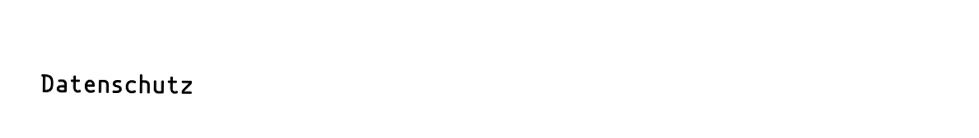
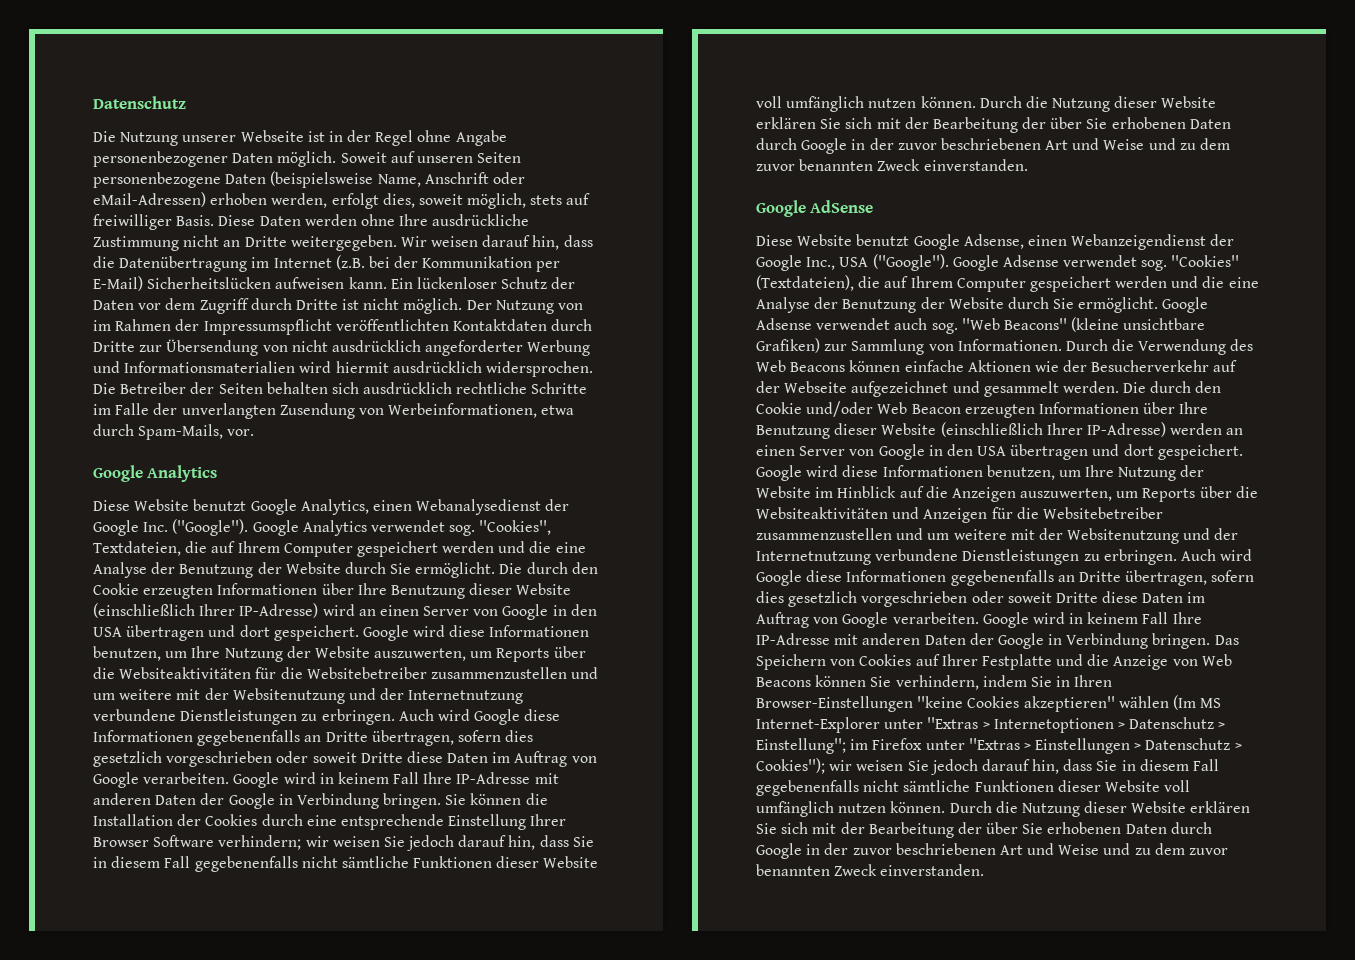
[40,73,194,94] Datenschutz -> [93,96,186,109] [93,130,507,146] [93,151,522,167] [93,171,525,188] [93,192,591,209] [93,214,530,230] [93,235,593,251] [93,255,561,272] [93,276,576,291] [93,298,584,314] [93,319,593,335] [93,339,591,356] [93,361,593,377] [93,382,588,394] [93,403,575,419] [93,424,255,440] [93,465,218,482] [93,499,570,515] [93,519,552,536] [93,541,586,557] [93,562,598,578] [93,583,572,599] [93,603,597,620] [93,625,590,641] [93,646,586,662] [93,667,599,679] [93,688,524,704] [93,709,561,725] [93,730,534,746] [93,751,597,767] [93,772,559,788] [93,793,548,809] [93,814,567,830] [93,835,594,851] [93,856,599,872] [756,96,1217,112] [756,117,1231,133] [756,138,1231,154] [756,159,1028,171] [756,200,874,217] [756,234,1235,250] [756,254,1240,271] [756,275,1259,292] [756,297,1209,313] [756,317,1206,334] [756,338,1254,355] [756,360,1238,372] [756,381,1222,397] [756,401,1209,418] [756,422,1244,439] [756,444,1243,460] [756,465,1205,481] [756,486,1258,502] [756,507,1163,523] [756,528,1239,544] [756,549,1253,565] [756,570,1255,586] [756,591,1206,607] [756,612,1202,628] [756,633,1239,649] [756,654,1232,670] [756,675,1113,690] [756,695,1222,712] [756,717,1226,733] [756,738,1242,754] [756,758,1220,775] [756,780,1191,796] [756,801,1251,817] [756,822,1212,838] [756,843,1229,859] [756,864,985,876] Datenschutz // Die Nutzung unserer Webseite ist in der Regel ohne Angabe personenbezogener Daten möglich. Soweit auf unseren Seiten personenbezogene Daten (beispielsweise Name, Anschrift oder eMail-Adressen) erhoben werden, erfolgt dies, soweit möglich, stets auf freiwilliger Basis. Diese Daten werden ohne Ihre ausdrückliche Zustimmung nicht an Dritte weitergegeben. Wir weisen darauf hin, dass die Datenübertragung im Internet (z.B. bei der Kommunikation per E-Mail) Sicherheitslücken aufweisen kann. Ein lückenloser Schutz der Daten vor dem Zugriff durch Dritte ist nicht möglich. Der Nutzung von im Rahmen der Impressumspflicht veröffentlichten Kontaktdaten durch Dritte zur Übersendung von nicht ausdrücklich angeforderter Werbung und Informationsmaterialien wird hiermit ausdrücklich widersprochen. Die Betreiber der Seiten behalten sich ausdrücklich rechtliche Schritte im Falle der unverlangten Zusendung von Werbeinformationen, etwa durch Spam-Mails, vor. // Google Analytics // Diese Website benutzt Google Analytics, einen Webanalysedienst der Google Inc. (''Google''). Google Analytics verwendet sog. ''Cookies'', Textdateien, die auf Ihrem Computer gespeichert werden und die eine Analyse der Benutzung der Website durch Sie ermöglicht. Die durch den Cookie erzeugten Informationen über Ihre Benutzung dieser Website (einschließlich Ihrer IP-Adresse) wird an einen Server von Google in den USA übertragen und dort gespeichert. Google wird diese Informationen benutzen, um Ihre Nutzung der Website auszuwerten, um Reports über die Websiteaktivitäten für die Websitebetreiber zusammenzustellen und um weitere mit der Websitenutzung und der Internetnutzung verbundene Dienstleistungen zu erbringen. Auch wird Google diese Informationen gegebenenfalls an Dritte übertragen, sofern dies gesetzlich vorgeschrieben oder soweit Dritte diese Daten im Auftrag von Google verarbeiten. Google wird in keinem Fall Ihre IP-Adresse mit anderen Daten der Google in Verbindung bringen. Sie können die Installation der Cookies durch eine entsprechende Einstellung Ihrer Browser Software verhindern; wir weisen Sie jedoch darauf hin, dass Sie in diesem Fall gegebenenfalls nicht sämtliche Funktionen dieser Website voll umfänglich nutzen können. Durch die Nutzung dieser Website erklären Sie sich mit der Bearbeitung der über Sie erhobenen Daten durch Google in der zuvor beschriebenen Art und Weise und zu dem zuvor benannten Zweck einverstanden. // Google AdSense // Diese Website benutzt Google Adsense, einen Webanzeigendienst der Google Inc., USA (''Google''). Google Adsense verwendet sog. ''Cookies'' (Textdateien), die auf Ihrem Computer gespeichert werden und die eine Analyse der Benutzung der Website durch Sie ermöglicht. Google Adsense verwendet auch sog. ''Web Beacons'' (kleine unsichtbare Grafiken) zur Sammlung von Informationen. Durch die Verwendung des Web Beacons können einfache Aktionen wie der Besucherverkehr auf der Webseite aufgezeichnet und gesammelt werden. Die durch den Cookie und/oder Web Beacon erzeugten Informationen über Ihre Benutzung dieser Website (einschließlich Ihrer IP-Adresse) werden an einen Server von Google in den USA übertragen und dort gespeichert. Google wird diese Informationen benutzen, um Ihre Nutzung der Website im Hinblick auf die Anzeigen auszuwerten, um Reports über die Websiteaktivitäten und Anzeigen für die Websitebetreiber zusammenzustellen und um weitere mit der Websitenutzung und der Internetnutzung verbundene Dienstleistungen zu erbringen. Auch wird Google diese Informationen gegebenenfalls an Dritte übertragen, sofern dies gesetzlich vorgeschrieben oder soweit Dritte diese Daten im Auftrag von Google verarbeiten. Google wird in keinem Fall Ihre IP-Adresse mit anderen Daten der Google in Verbindung bringen. Das Speichern von Cookies auf Ihrer Festplatte und die Anzeige von Web Beacons können Sie verhindern, indem Sie in Ihren Browser-Einstellungen ''keine Cookies akzeptieren'' wählen (Im MS Internet-Explorer unter ''Extras > Internetoptionen > Datenschutz > Einstellung''; im Firefox unter ''Extras > Einstellungen > Datenschutz > Cookies''); wir weisen Sie jedoch darauf hin, dass Sie in diesem Fall gegebenenfalls nicht sämtliche Funktionen dieser Website voll umfänglich nutzen können. Durch die Nutzung dieser Website erklären Sie sich mit der Bearbeitung der über Sie erhobenen Daten durch Google in der zuvor beschriebenen Art und Weise und zu dem zuvor benannten Zweck einverstanden.

